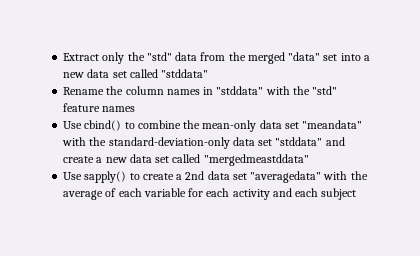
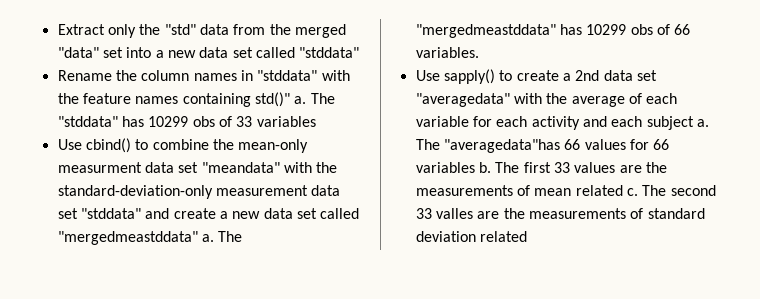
[312,86,338,95] "std" -> (79, 98) none
(136, 109) none -> [182,92,335,107] [57,116,316,127] containing std()" a. The "stddata" has 10299 obs of 33 variables
(257, 126) none -> [57,162,142,173] measurment
(230, 143) none -> [215,185,308,196] measurement
(309, 160) none -> [201,231,243,242] [415,24,691,38] [415,47,479,58] a. The "mergedmeastddata" has 10299 obs of 66 variables.
(357, 194) none -> [696,119,709,127] [415,139,670,153] [415,162,667,173] [415,185,716,196] [415,208,705,219] [415,231,527,242] a. The "averagedata"has 66 values for 66 variables b. The first 33 values are the measurements of mean related c. The second 33 valles are the measurements of standard deviation related

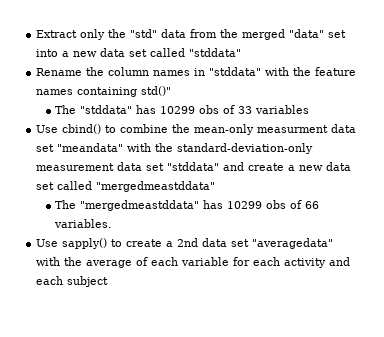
[294,96,307,104] a. -> (172, 91) //
[201,234,214,242] a. -> (216, 186) //
[696,119,709,127] [415,139,670,153] [415,162,667,173] [415,185,716,196] [415,208,705,219] [415,231,527,242] a. The "averagedata"has 66 values for 66 variables b. The first 33 values are the measurements of mean related c. The second 33 valles are the measurements of standard deviation related -> (109, 281) none

